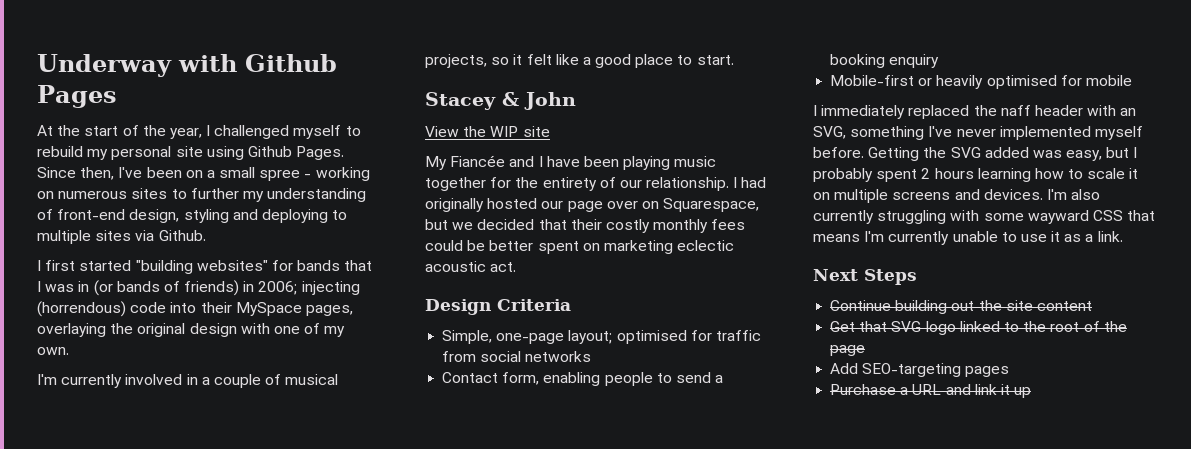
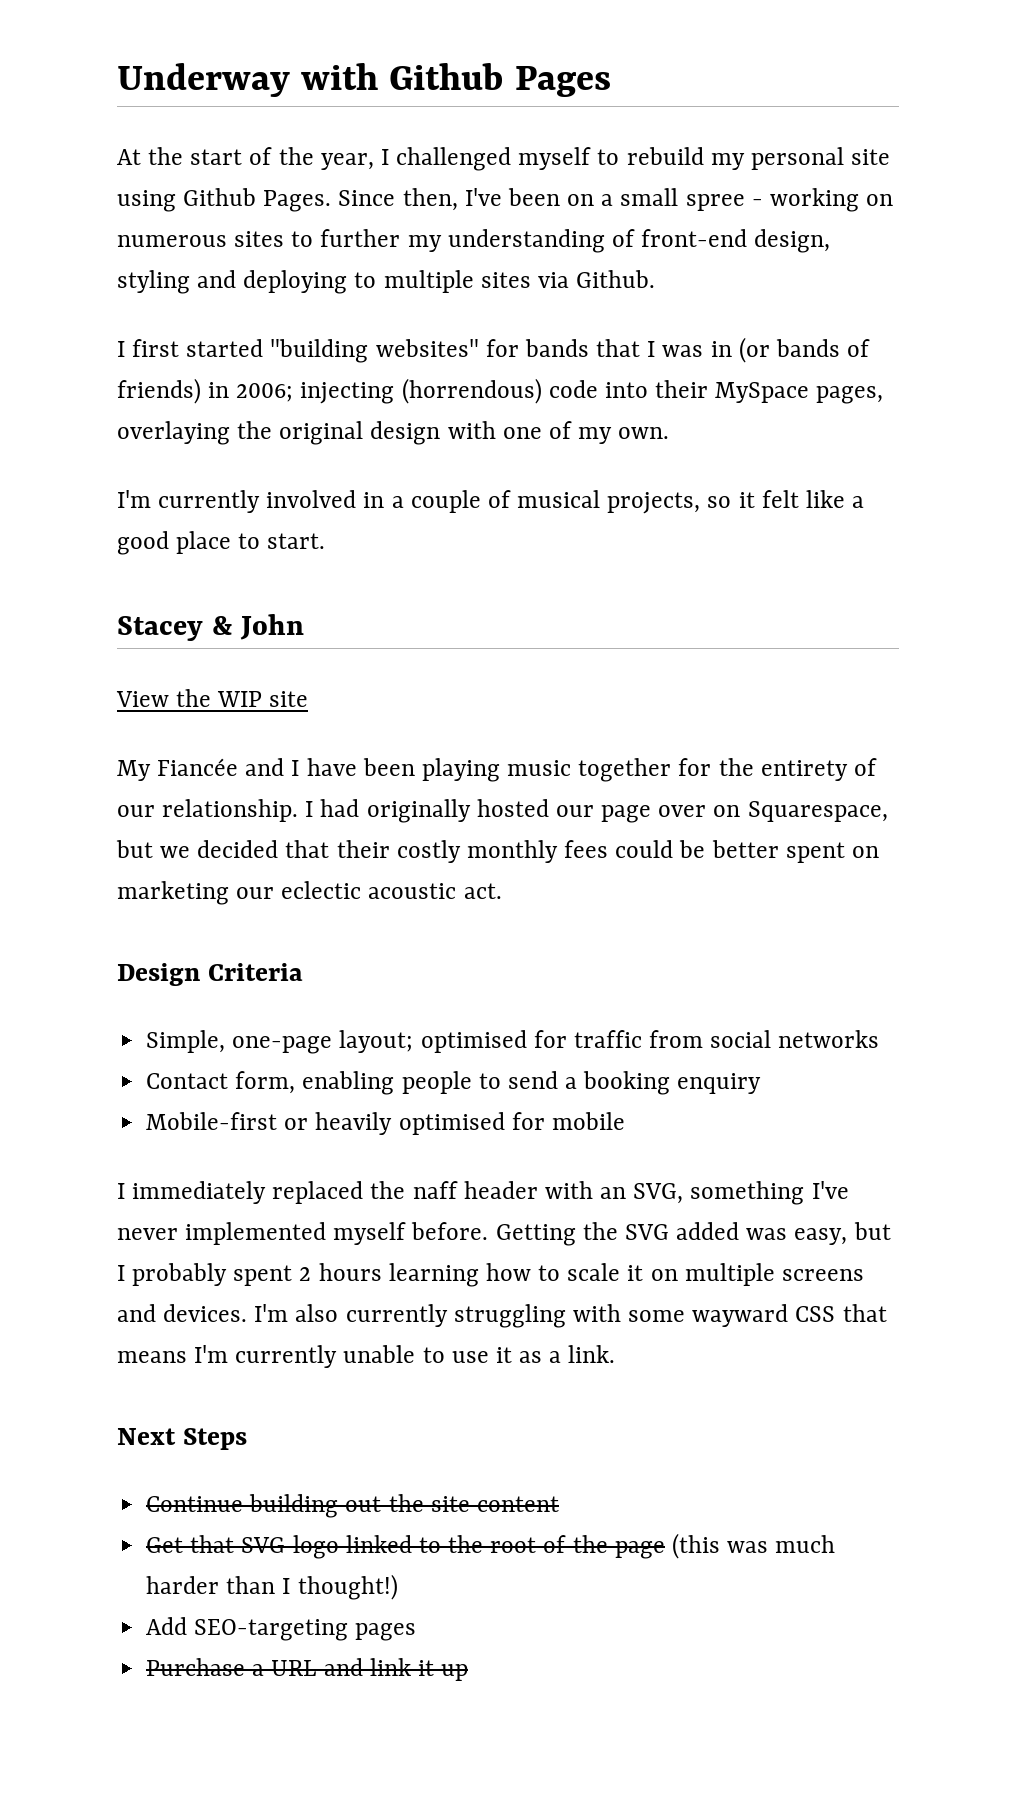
(673, 247) none -> [236,887,275,899] our
(866, 350) none -> [671,1533,836,1559] [146,1574,398,1600] (this was much harder than I thought!)

